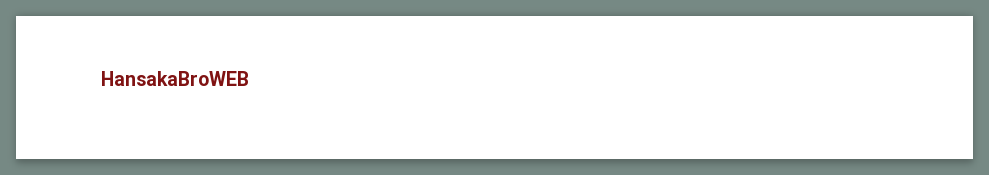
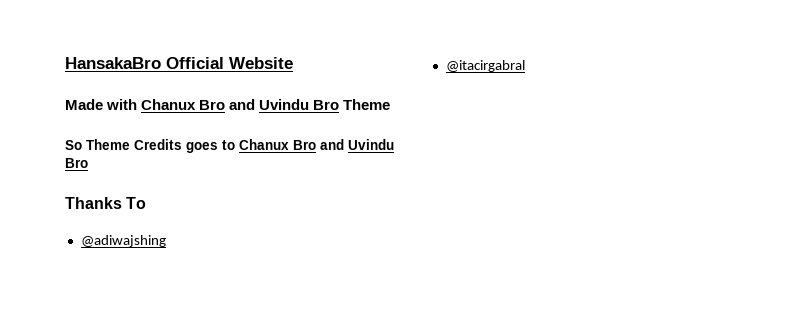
[101,71,249,86] HansakaBroWEB -> [65,57,293,69] [65,99,391,110] [65,139,394,153] [65,158,88,168] [65,197,147,209] [80,235,166,247] [445,60,525,72] HansakaBro Official Website // Made with Chanux Bro and Uvindu Bro Theme // So Theme Credits goes to Chanux Bro and Uvindu Bro // Thanks To // @adiwajshing // @itacirgabral

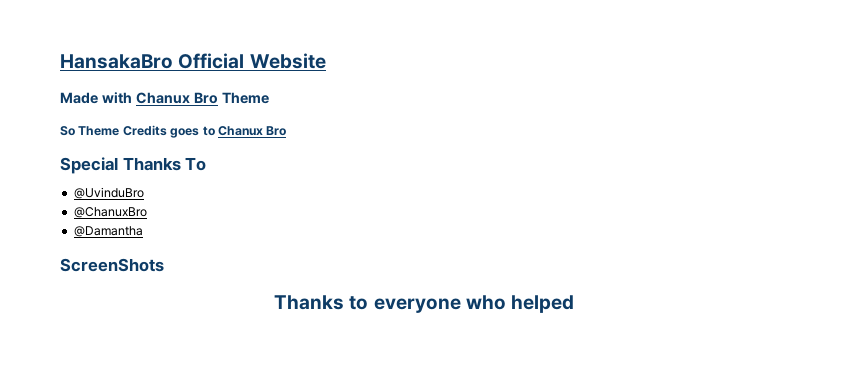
[229,99,340,110] and Uvindu Bro -> (218, 98) none
[320,139,394,150] [65,158,88,168] and Uvindu Bro // -> [60,157,118,174] // Special
[80,235,166,247] [445,60,525,72] @adiwajshing // @itacirgabral -> [73,187,144,199] [73,207,147,218] [73,226,143,237] [60,258,164,272] [273,295,575,313] @UvinduBro // @ChanuxBro // @Damantha // ScreenShots // Thanks to everyone who helped

